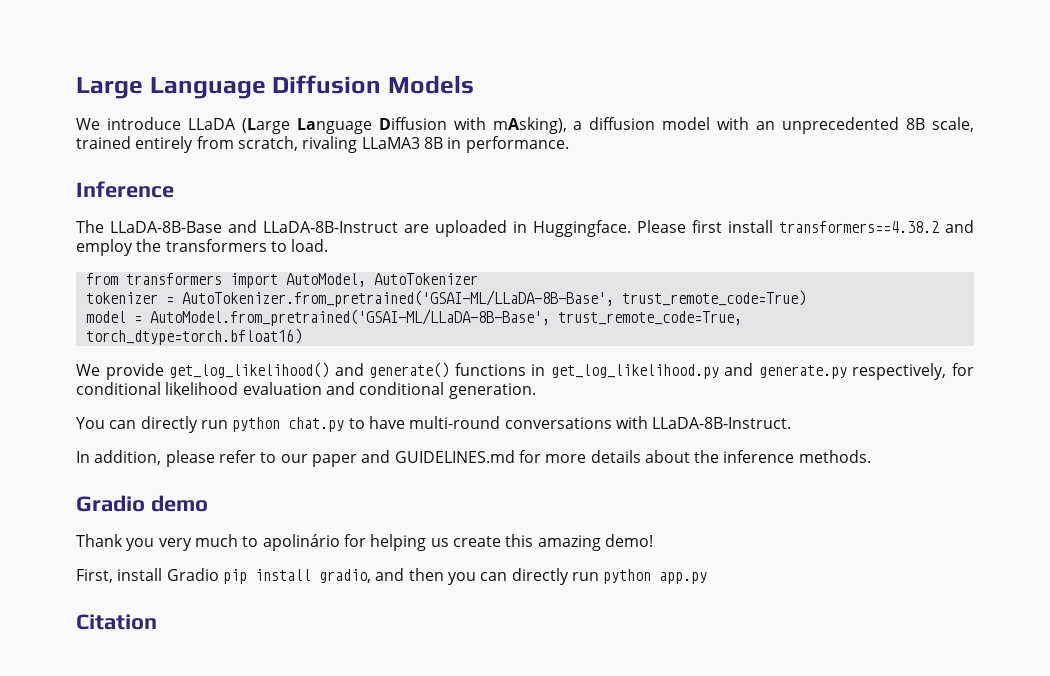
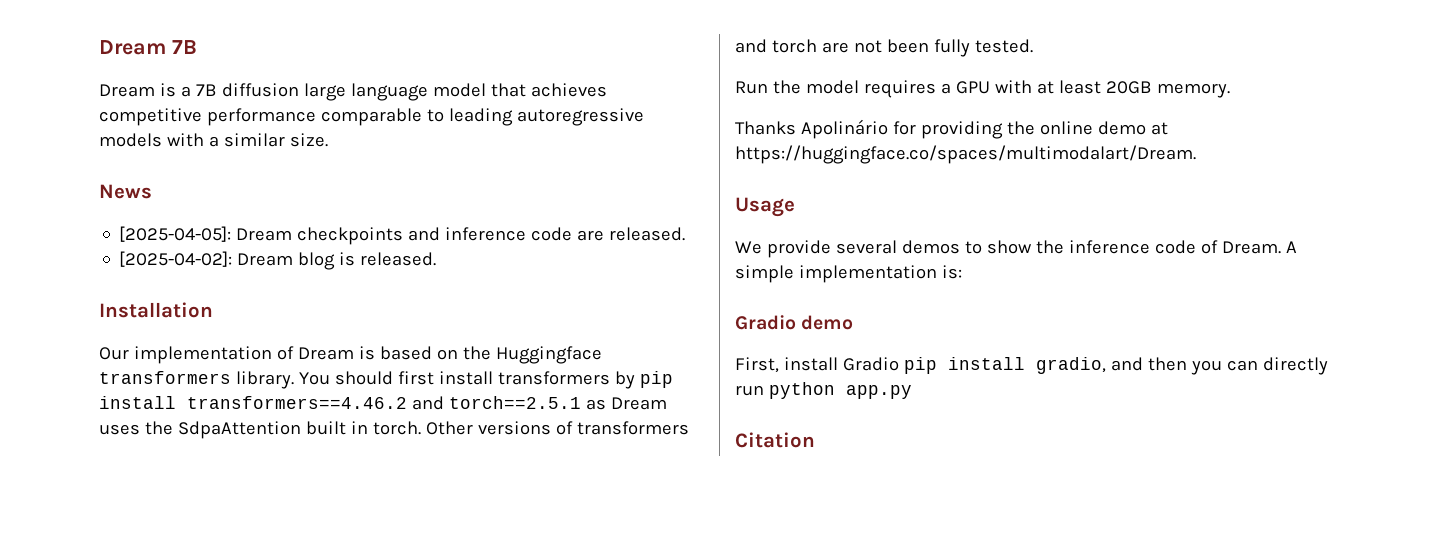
[76,75,474,99] [76,117,975,134] [76,136,569,153] [76,181,174,198] [76,220,974,237] [76,239,329,256] [85,273,478,288] [85,290,806,307] [85,309,742,326] [85,328,302,345] [76,362,974,380] [76,382,536,399] [76,416,792,433] [76,450,871,467] [76,495,208,512] [76,534,653,551] Large Language Diffusion Models // We introduce LLaDA (Large Language Diffusion with mAsking), a diffusion model with an unprecedented 8B scale, trained entirely from scratch, rivaling LLaMA3 8B in performance. // Inference // The LLaDA-8B-Base and LLaDA-8B-Instruct are uploaded in Huggingface. Please first install transformers==4.38.2 and employ the transformers to load. // from transformers import AutoModel, AutoTokenizer // tokenizer = AutoTokenizer.from_pretrained('GSAI-ML/LLaDA-8B-Base', trust_remote_code=True) // model = AutoModel.from_pretrained('GSAI-ML/LLaDA-8B-Base', trust_remote_code=True, torch_dtype=torch.bfloat16) // We provide get_log_likelihood() and generate() functions in get_log_likelihood.py and generate.py respectively, for conditional likelihood evaluation and conditional generation. // You can directly run python chat.py to have multi-round conversations with LLaDA-8B-Instruct. // In addition, please refer to our paper and GUIDELINES.md for more details about the inference methods. // Gradio demo // Thank you very much to apolinário for helping us create this amazing demo! -> [99,40,197,55] [99,83,607,101] [99,108,644,126] [99,133,328,147] [99,184,152,199] [119,226,686,245] [119,251,437,270] [99,302,213,318] [99,346,602,364] [99,371,673,389] [99,396,667,410] [99,421,689,439] [735,39,1033,57] [735,80,1230,98] [735,119,1168,139] [735,145,1196,164] [735,197,795,217] [735,240,1297,258] [735,265,962,283] [735,315,854,330] Dream 7B // Dream is a 7B diffusion large language model that achieves competitive performance comparable to leading autoregressive models with a similar size. // News // [2025-04-05]: Dream checkpoints and inference code are released. // [2025-04-02]: Dream blog is released. // Installation // Our implementation of Dream is based on the Huggingface transformers library. You should first install transformers by pip install transformers==4.46.2 and torch==2.5.1 as Dream uses the SdpaAttention built in torch. Other versions of transformers and torch are not been fully tested. // Run the model requires a GPU with at least 20GB memory. // Thanks Apolinário for providing the online demo at https://huggingface.co/spaces/multimodalart/Dream. // Usage // We provide several demos to show the inference code of Dream. A simple implementation is: // Gradio demo

